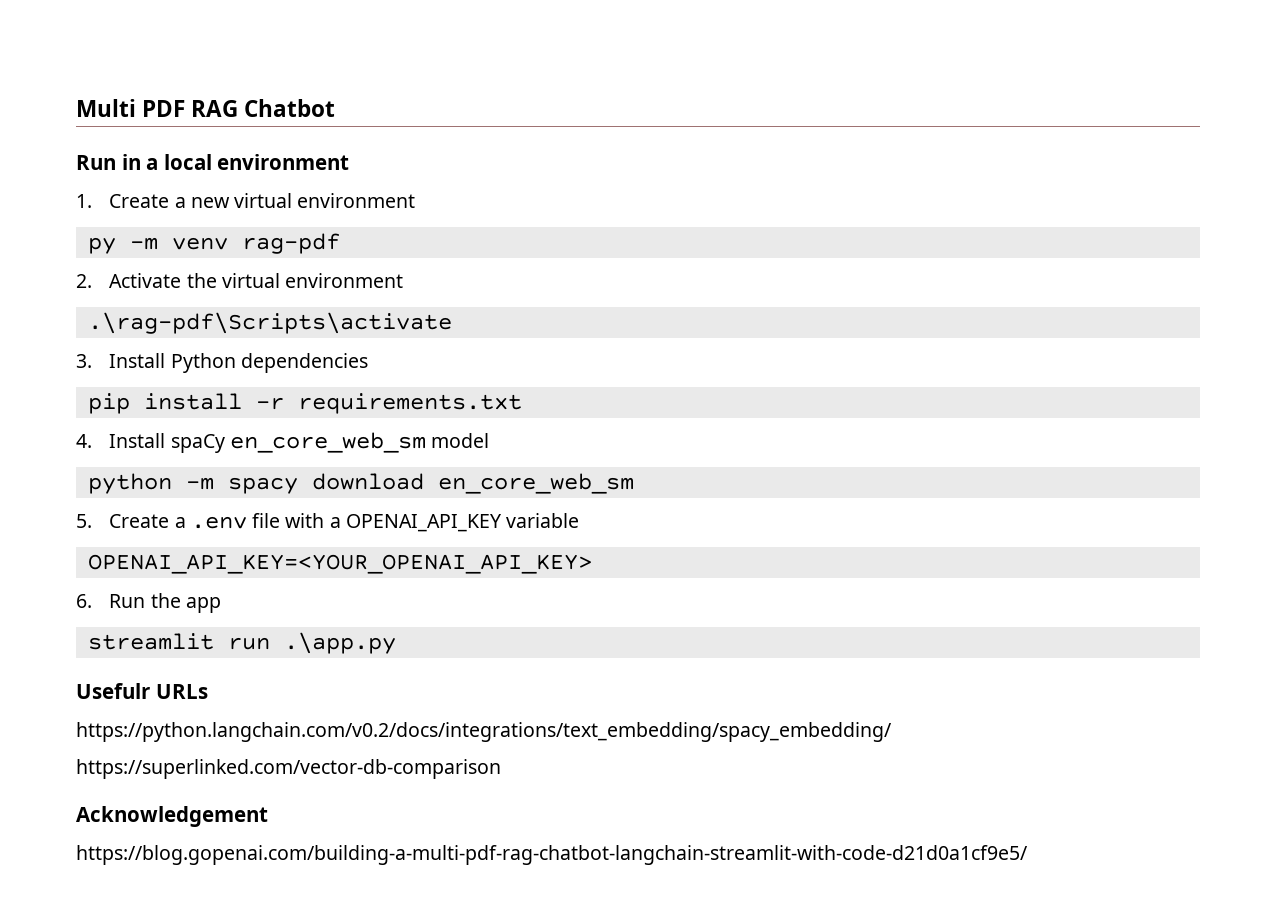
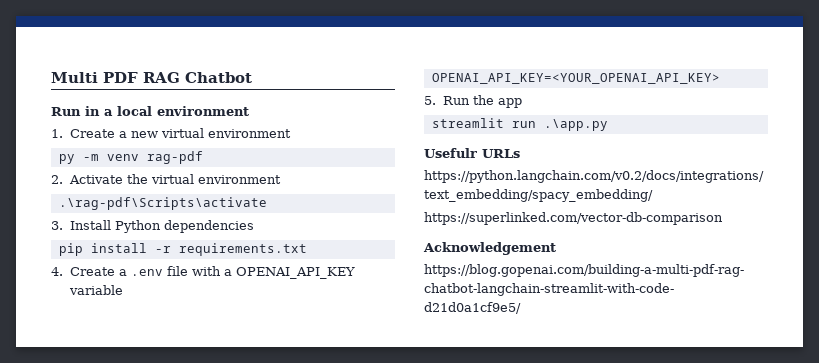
[109,432,490,453] [87,473,634,494] [76,514,92,528] Install spaCy en_core_web_sm model // python -m spacy download en_core_web_sm // 5. -> (63, 271) none
[76,594,92,608] 6. -> [424,96,436,105] 5.

